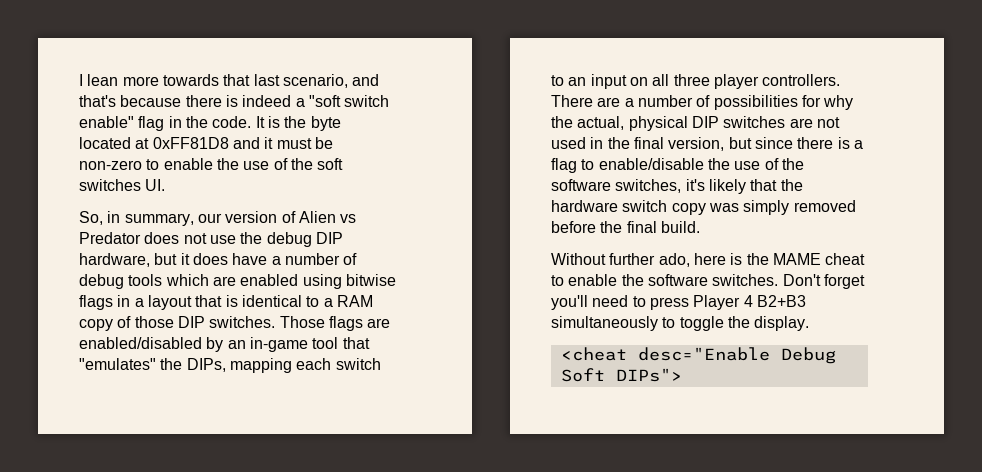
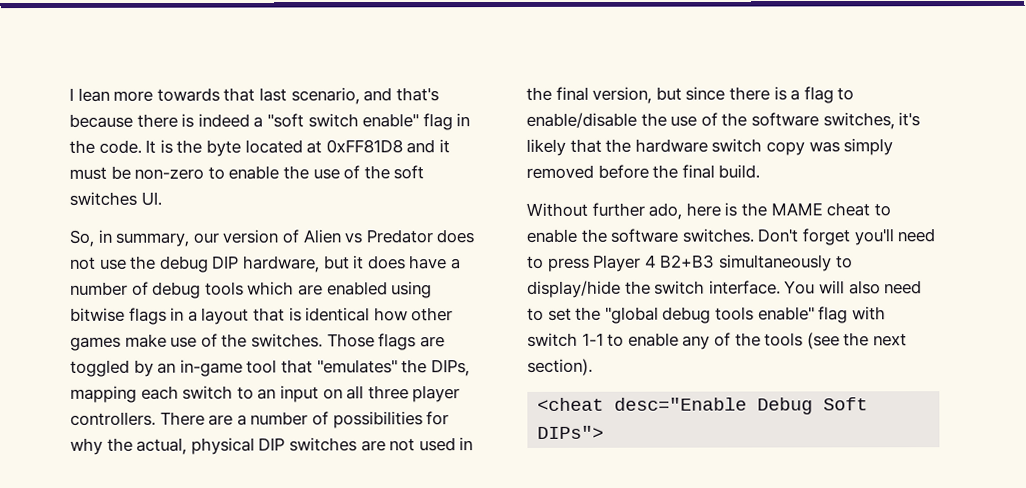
[306,295,373,307] [79,316,205,331] to a RAM copy of those DIP -> [373,307,454,322] [70,333,248,351] how other games make use of the
[79,337,202,349] enabled/disabled -> [70,359,130,377] toggled
[679,316,810,331] toggle the display. -> [527,280,923,298] [527,306,886,324] [527,332,907,350] [527,358,593,376] display/hide the switch interface. You will also need to set the "global debug tools enable" flag with switch 1-1 to enable any of the tools (see the next section).

